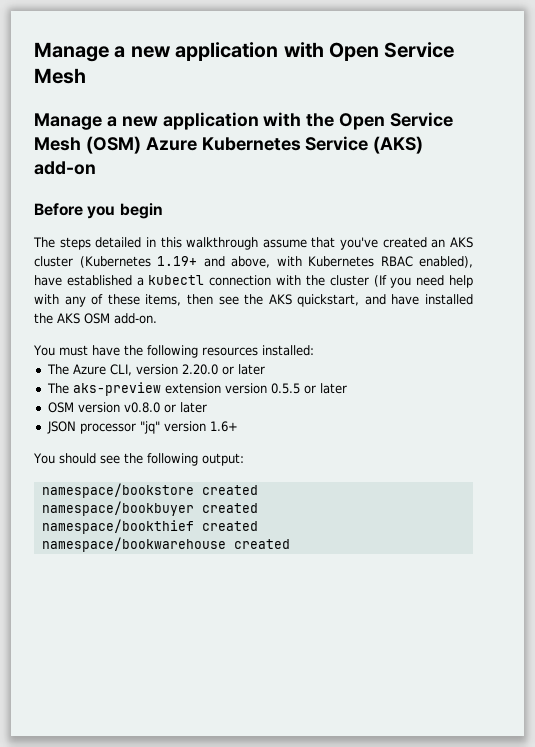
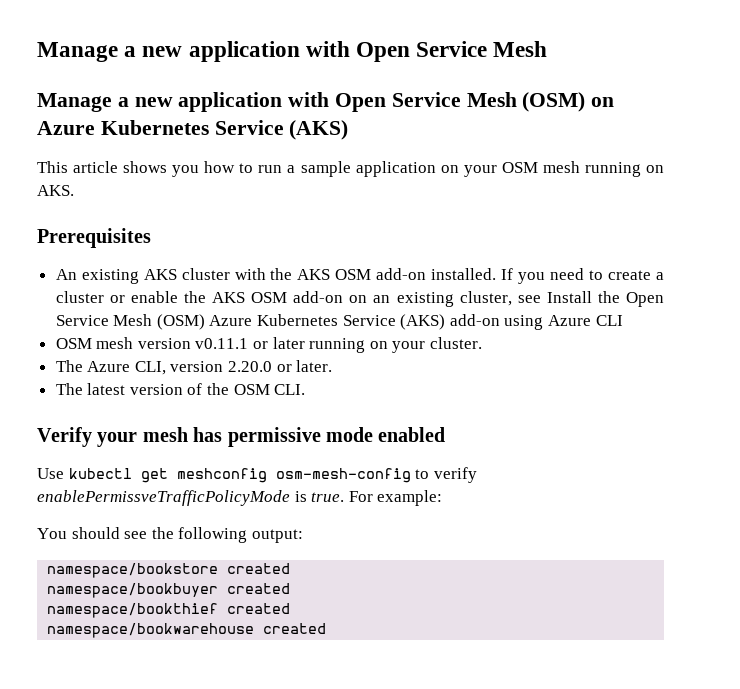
(302, 119) none -> [335,92,615,112] [37,120,349,140] [37,161,664,177] [37,185,74,196] [37,228,151,248] [55,268,664,284] [55,291,592,307] Open Service Mesh (OSM) on Azure Kubernetes Service (AKS) // This article shows you how to run a sample application on your OSM mesh running on AKS. // Prerequisites // An existing AKS cluster with the AKS OSM add-on installed. If you need to create a cluster or enable the AKS OSM add-on on an existing cluster, see Install
[34,203,163,219] [33,237,473,250] [34,256,473,268] [34,275,473,288] [34,294,473,307] [34,313,157,324] [33,345,314,358] // Before you begin // The steps detailed in this walkthrough assume that you've created an AKS cluster (Kubernetes 1.19+ and above, with Kubernetes RBAC enabled), have established a kubectl connection with the cluster (If you need help with any of these items, then see the AKS quickstart, and have installed the AKS OSM add-on. // You must have the following resources installed: -> [504,315,623,330] [55,337,483,353] using Azure CLI // OSM mesh version v0.11.1 or later running on your cluster.
[237,364,265,375] [46,382,347,396] [47,402,207,413] [46,421,238,434] later // The aks-preview extension version 0.5.5 or later // OSM version v0.8.0 or later // JSON processor "jq" version 1.6+ -> [296,360,333,372] [55,383,306,395] [37,427,446,447] [37,467,477,483] [37,490,443,506] later. // The latest version of the OSM CLI. // Verify your mesh has permissive mode enabled // Use kubectl get meshconfig osm-mesh-config to verify enablePermissveTrafficPolicyMode is true. For example:

